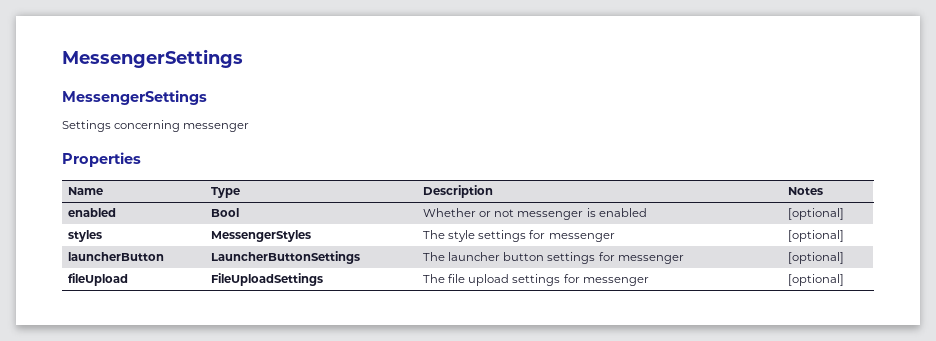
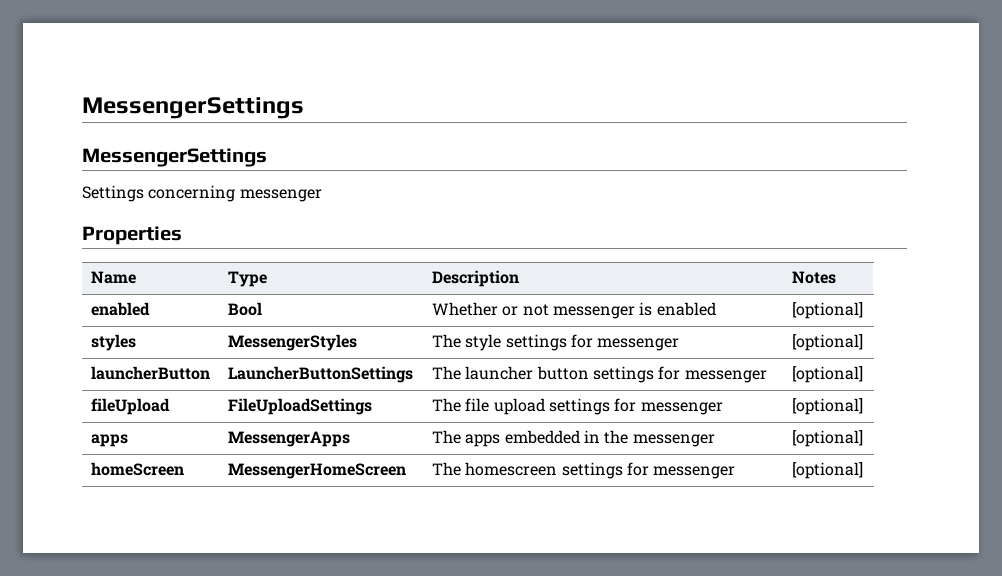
(845, 280) none -> [90,434,128,447] [227,431,350,447] [431,430,715,447] [791,430,863,447] [90,462,184,476] [227,463,406,479] [431,462,736,479] [791,462,863,479] // apps | MessengerApps | The apps embedded in the messenger | [optional] // homeScreen | MessengerHomeScreen | The homescreen settings for messenger | [optional]

